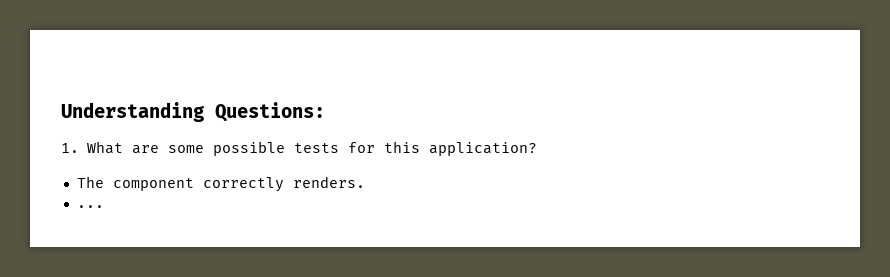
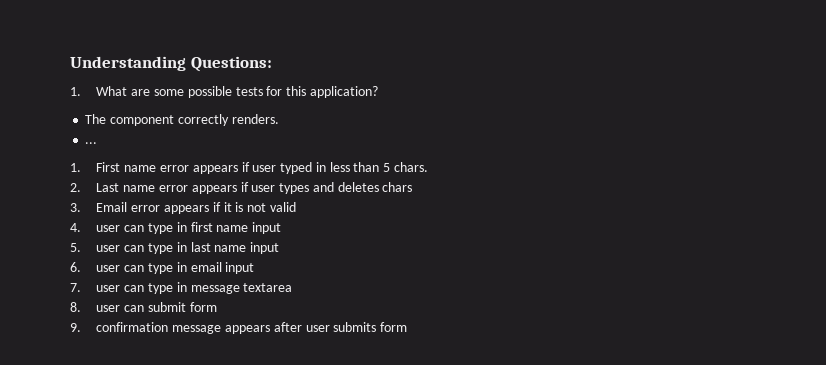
(104, 206) none -> [70,162,429,174] [70,182,413,194] [70,202,296,214] [70,222,282,234] [70,242,280,254] [70,262,255,274] [70,282,293,294] [70,302,217,312] [70,322,408,334] // 1. First name error appears if user typed in less than 5 chars. // 2. Last name error appears if user types and deletes chars // 3. Email error appears if it is not valid // 4. user can type in first name input // 5. user can type in last name input // 6. user can type in email input // 7. user can type in message textarea // 8. user can submit form // 9. confirmation message appears after user submits form

